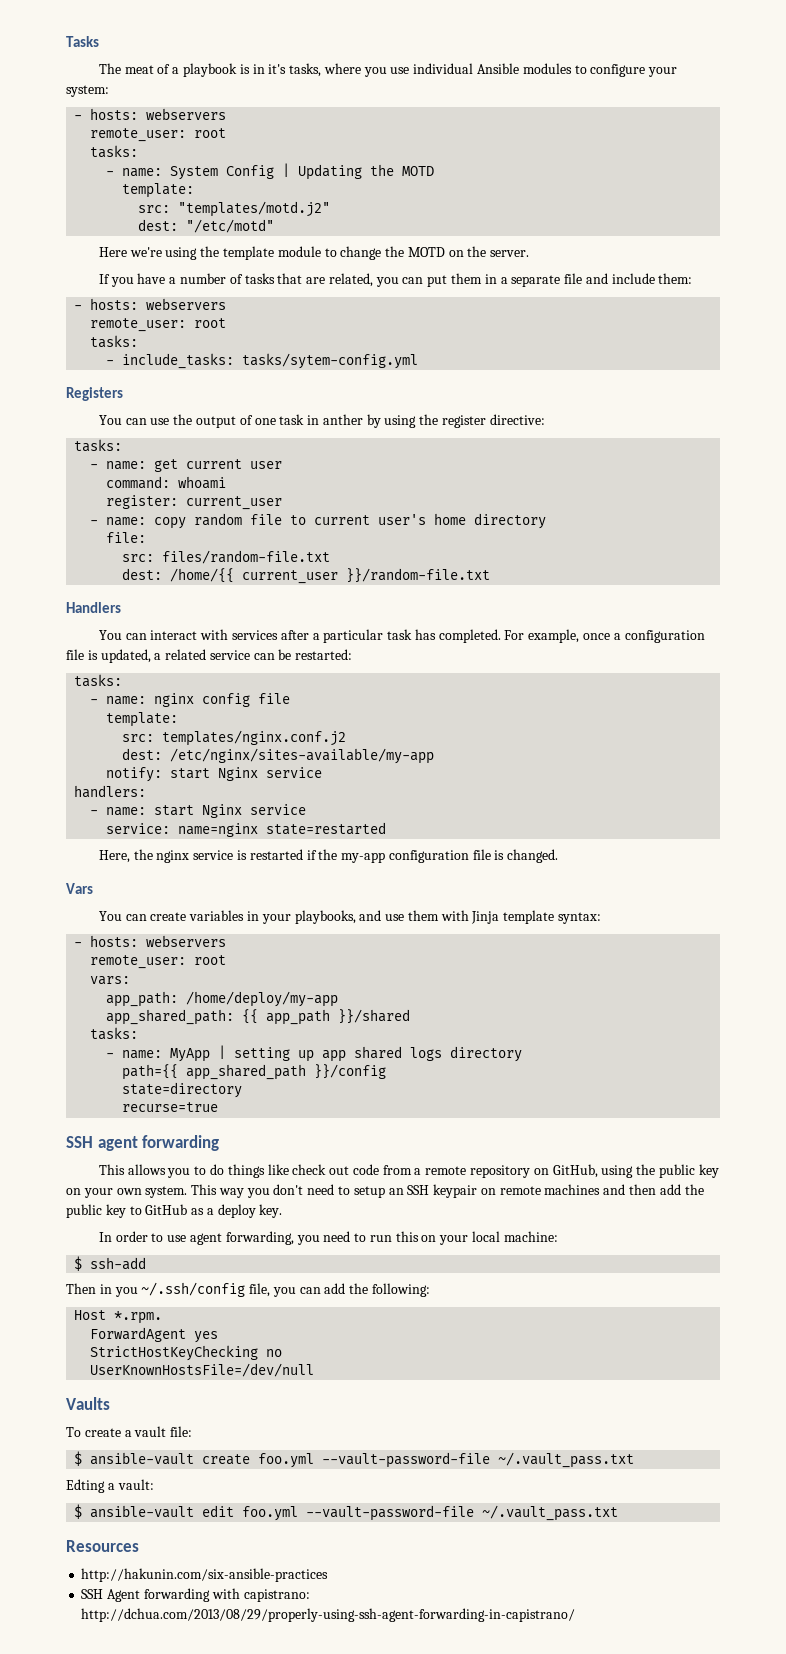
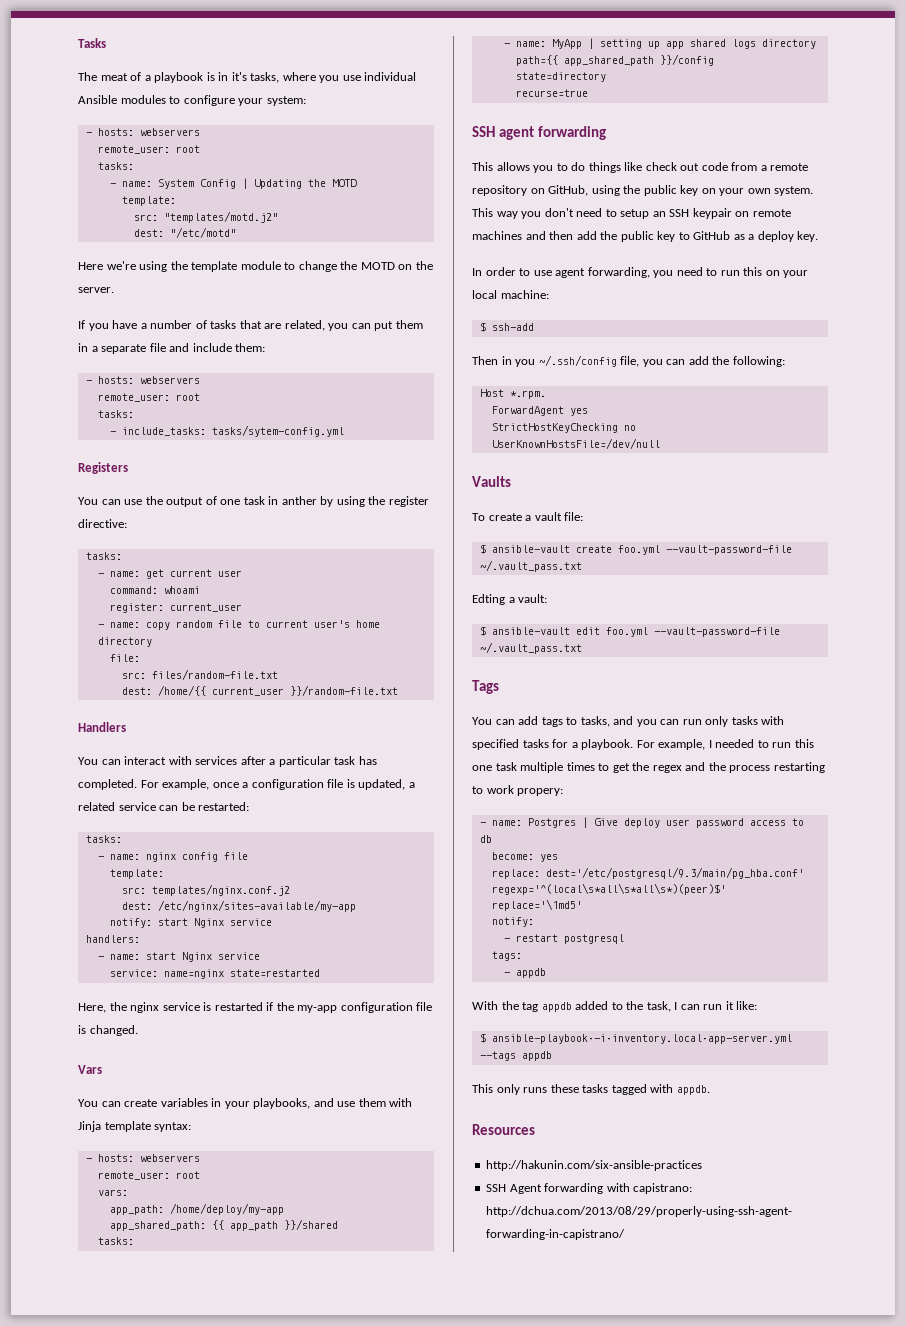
(619, 1513) none -> [472,680,499,694] [472,716,785,727] [472,739,814,750] [472,762,825,773] [472,785,564,796] [479,817,804,828] [479,835,492,843] [491,852,558,862] [491,867,804,879] [491,883,726,895] [491,899,582,911] [491,917,534,927] [503,934,624,944] [491,951,522,961] [503,968,546,978] [472,1001,758,1012] [479,1033,792,1044] [479,1051,552,1061] [472,1084,710,1095] // Tags // You can add tags to tasks, and you can run only tasks with specified tasks for a playbook. For example, I needed to run this one task multiple times to get the regex and the process restarting to work propery: // - name: Postgres | Give deploy user password access to db // become: yes // replace: dest='/etc/postgresql/9.3/main/pg_hba.conf' regexp='^(local\s*all\s*all\s*)(peer)$' replace='\1md5' // notify: // - restart postgresql // tags: // - appdb // With the tag appdb added to the task, I can run it like: // $ ansible-playbook·-i·inventory.local·app-server.yml --tags appdb // This only runs these tasks tagged with appdb.

